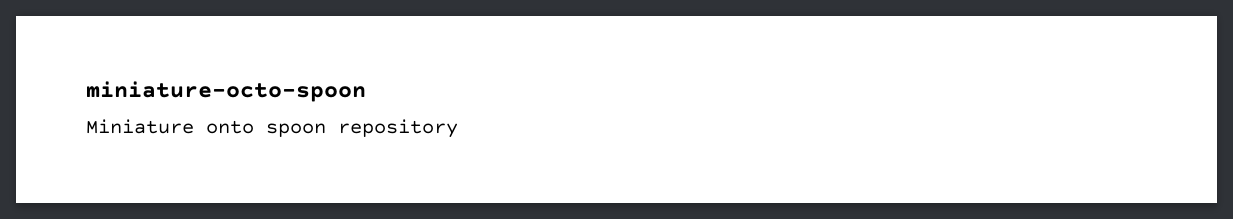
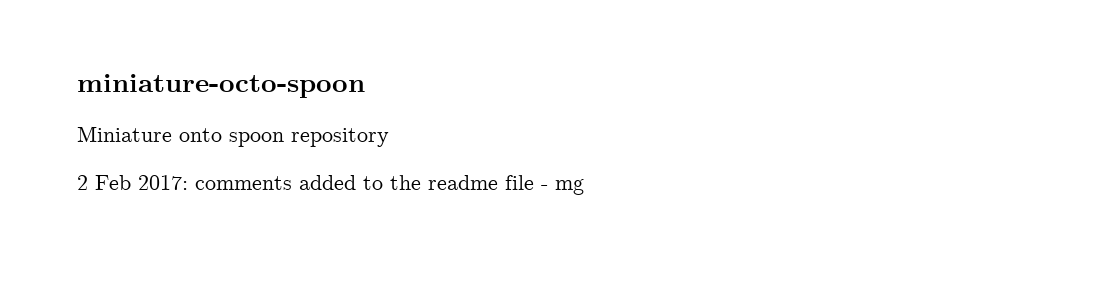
(458, 128) none -> [77,175,584,195] // 2 Feb 2017: comments added to the readme file - mg

